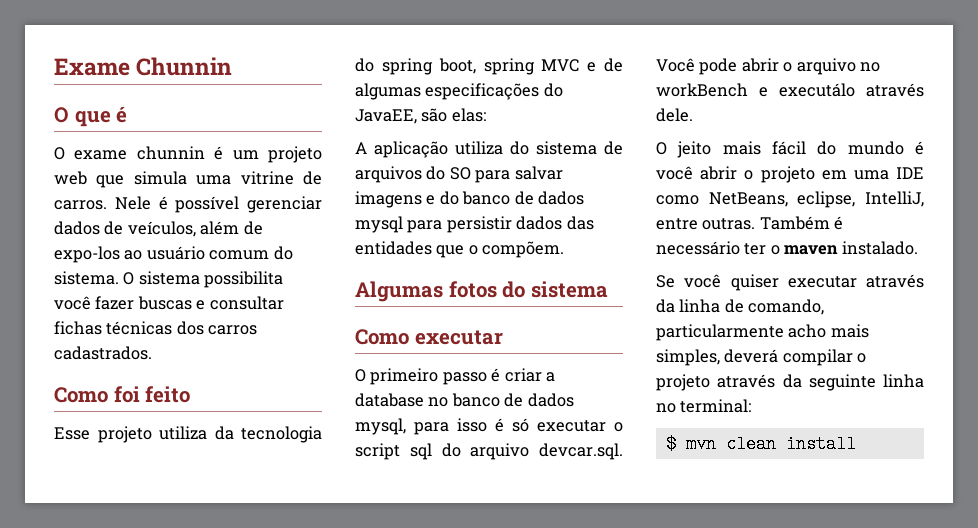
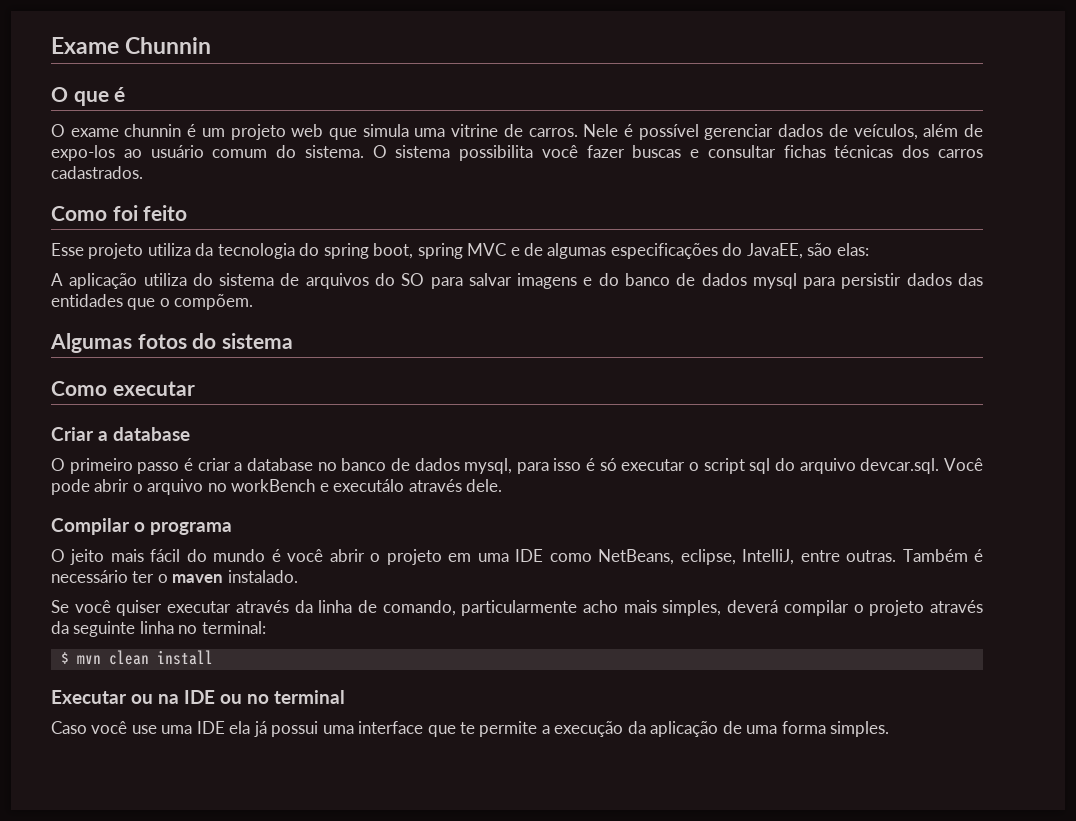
(503, 337) none -> [51,427,190,441] // Criar a database
(693, 115) none -> [51,518,232,535] // Compilar o programa
(856, 444) none -> [51,690,345,704] [51,721,890,737] // Executar ou na IDE ou no terminal // Caso você use uma IDE ela já possui uma interface que te permite a execução da aplicação de uma forma simples.

